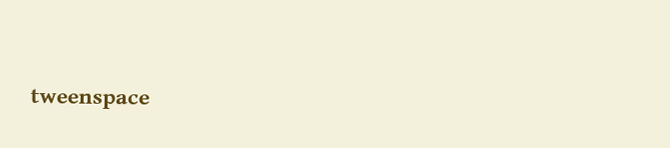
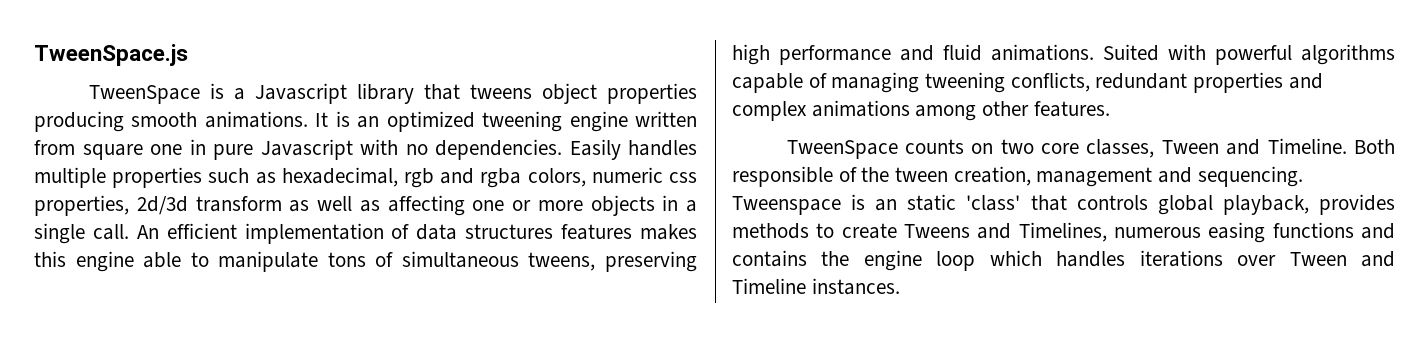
[30,88,150,110] tweenspace -> [34,44,188,66] [88,83,697,104] [34,111,698,132] [34,139,697,160] [34,167,697,188] [34,195,697,216] [34,223,698,244] [34,251,697,272] [732,44,1395,65] [732,72,1323,93] [732,100,1110,121] [786,138,1395,159] [732,166,1303,187] [732,194,1395,215] [732,222,1395,243] [732,250,1395,271] [732,278,900,295] TweenSpace.js // TweenSpace is a Javascript library that tweens object properties producing smooth animations. It is an optimized tweening engine written from square one in pure Javascript with no dependencies. Easily handles multiple properties such as hexadecimal, rgb and rgba colors, numeric css properties, 2d/3d transform as well as affecting one or more objects in a single call. An efficient implementation of data structures features makes this engine able to manipulate tons of simultaneous tweens, preserving high performance and fluid animations. Suited with powerful algorithms capable of managing tweening conflicts, redundant properties and complex animations among other features. // TweenSpace counts on two core classes, Tween and Timeline. Both responsible of the tween creation, management and sequencing. Tweenspace is an static 'class' that controls global playback, provides methods to create Tweens and Timelines, numerous easing functions and contains the engine loop which handles iterations over Tween and Timeline instances.

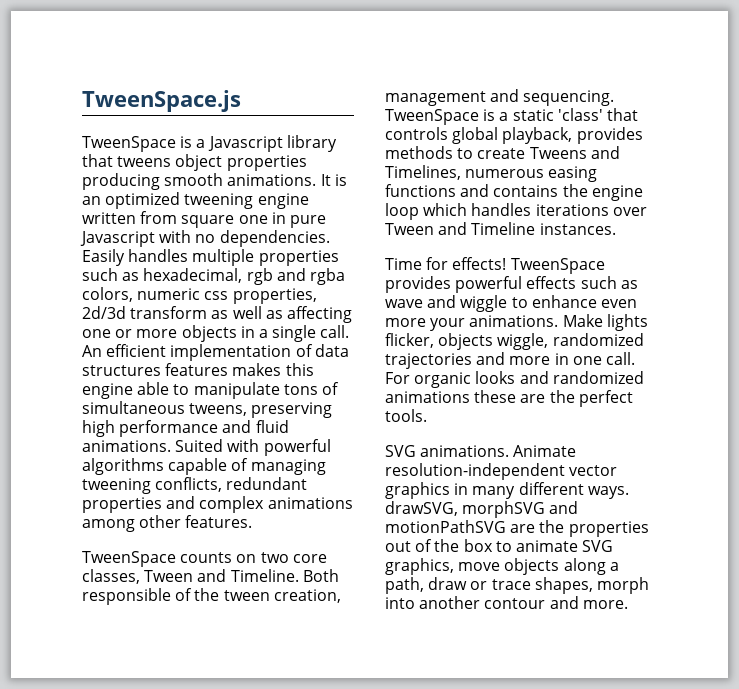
[732,194,898,215] Tweenspace is an -> [385,109,509,125] TweenSpace is a
(900, 286) none -> [385,257,605,274] [385,276,638,293] [385,295,637,312] [385,314,648,331] [385,333,644,350] [385,352,635,369] [385,371,644,388] [385,390,633,407] [385,409,427,422] [385,445,577,457] [385,463,618,480] [385,482,629,499] [385,501,579,518] [385,520,649,537] [385,539,614,552] [385,558,619,575] [385,577,649,594] [385,596,628,609] // Time for effects! TweenSpace provides powerful effects such as wave and wiggle to enhance even more your animations. Make lights flicker, objects wiggle, randomized trajectories and more in one call. For organic looks and randomized animations these are the perfect tools. // SVG animations. Animate resolution-independent vector graphics in many different ways. drawSVG, morphSVG and motionPathSVG are the properties out of the box to animate SVG graphics, move objects along a path, draw or trace shapes, morph into another contour and more.

